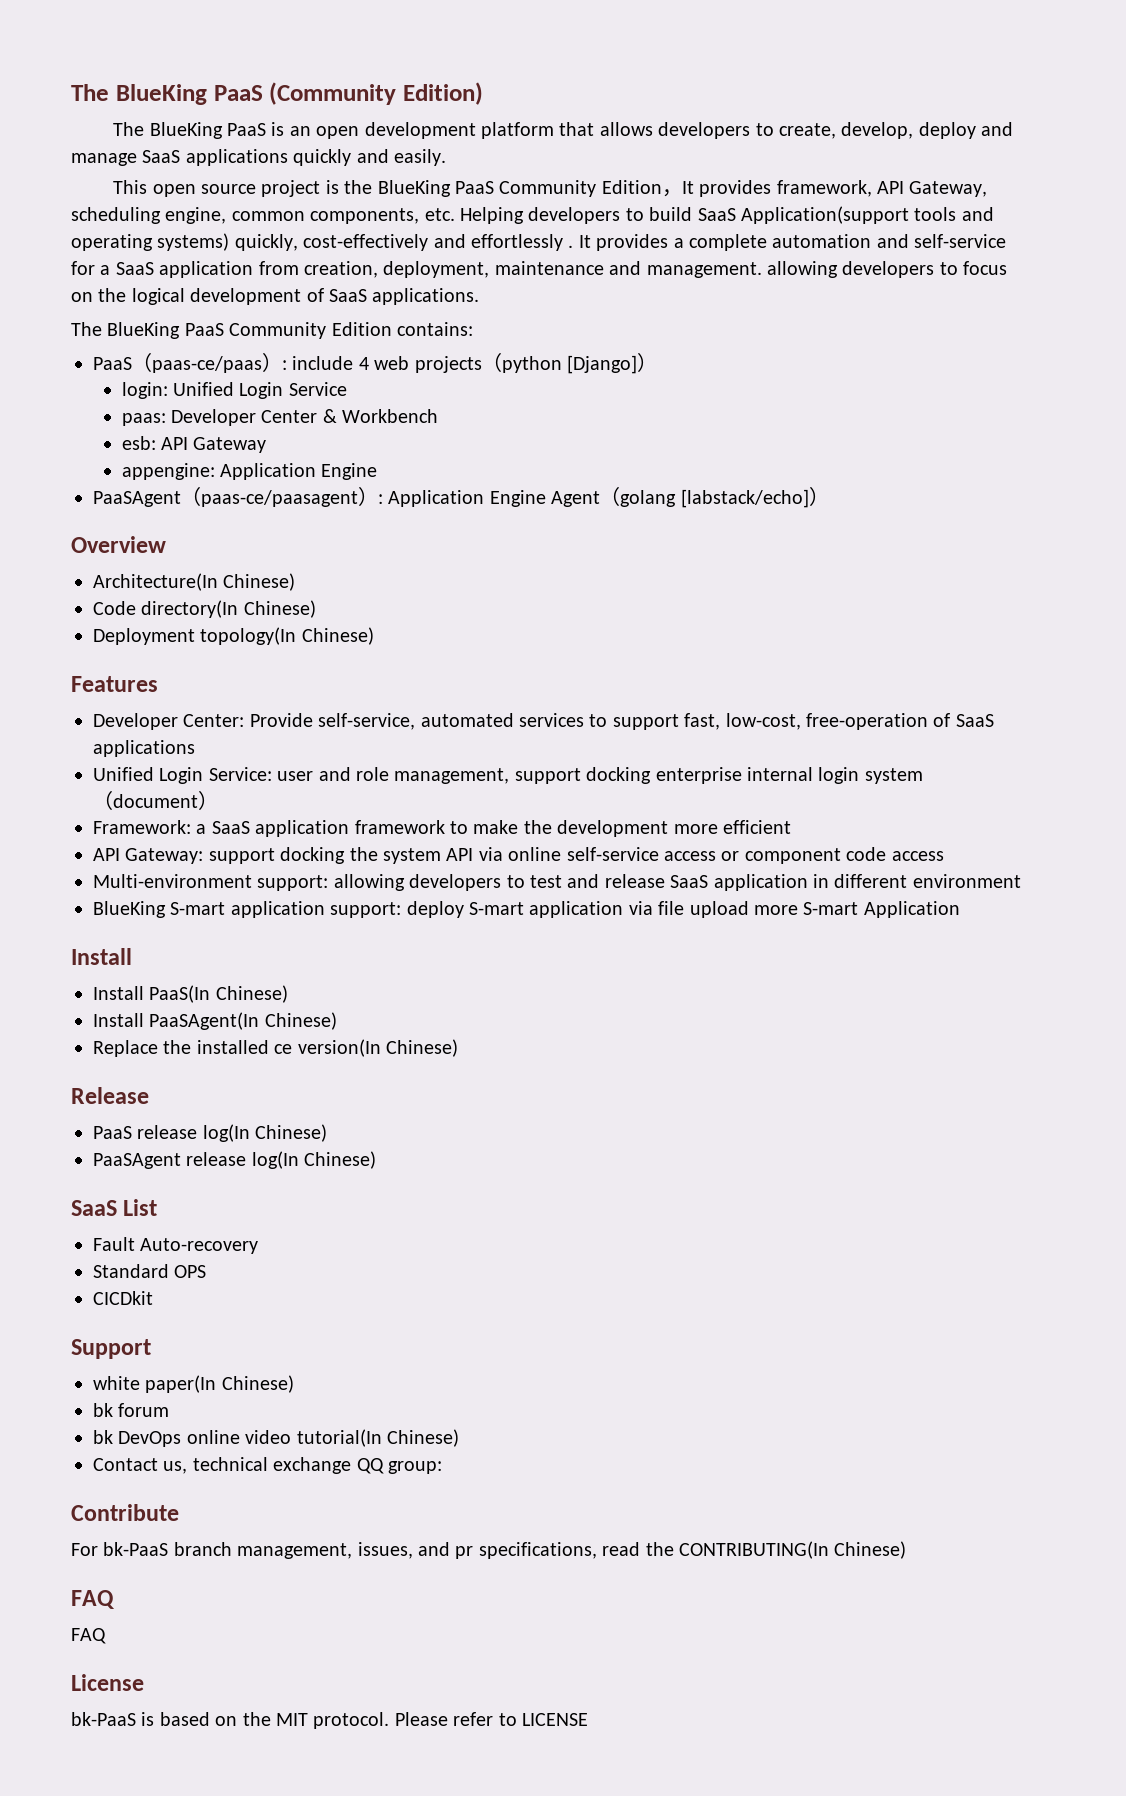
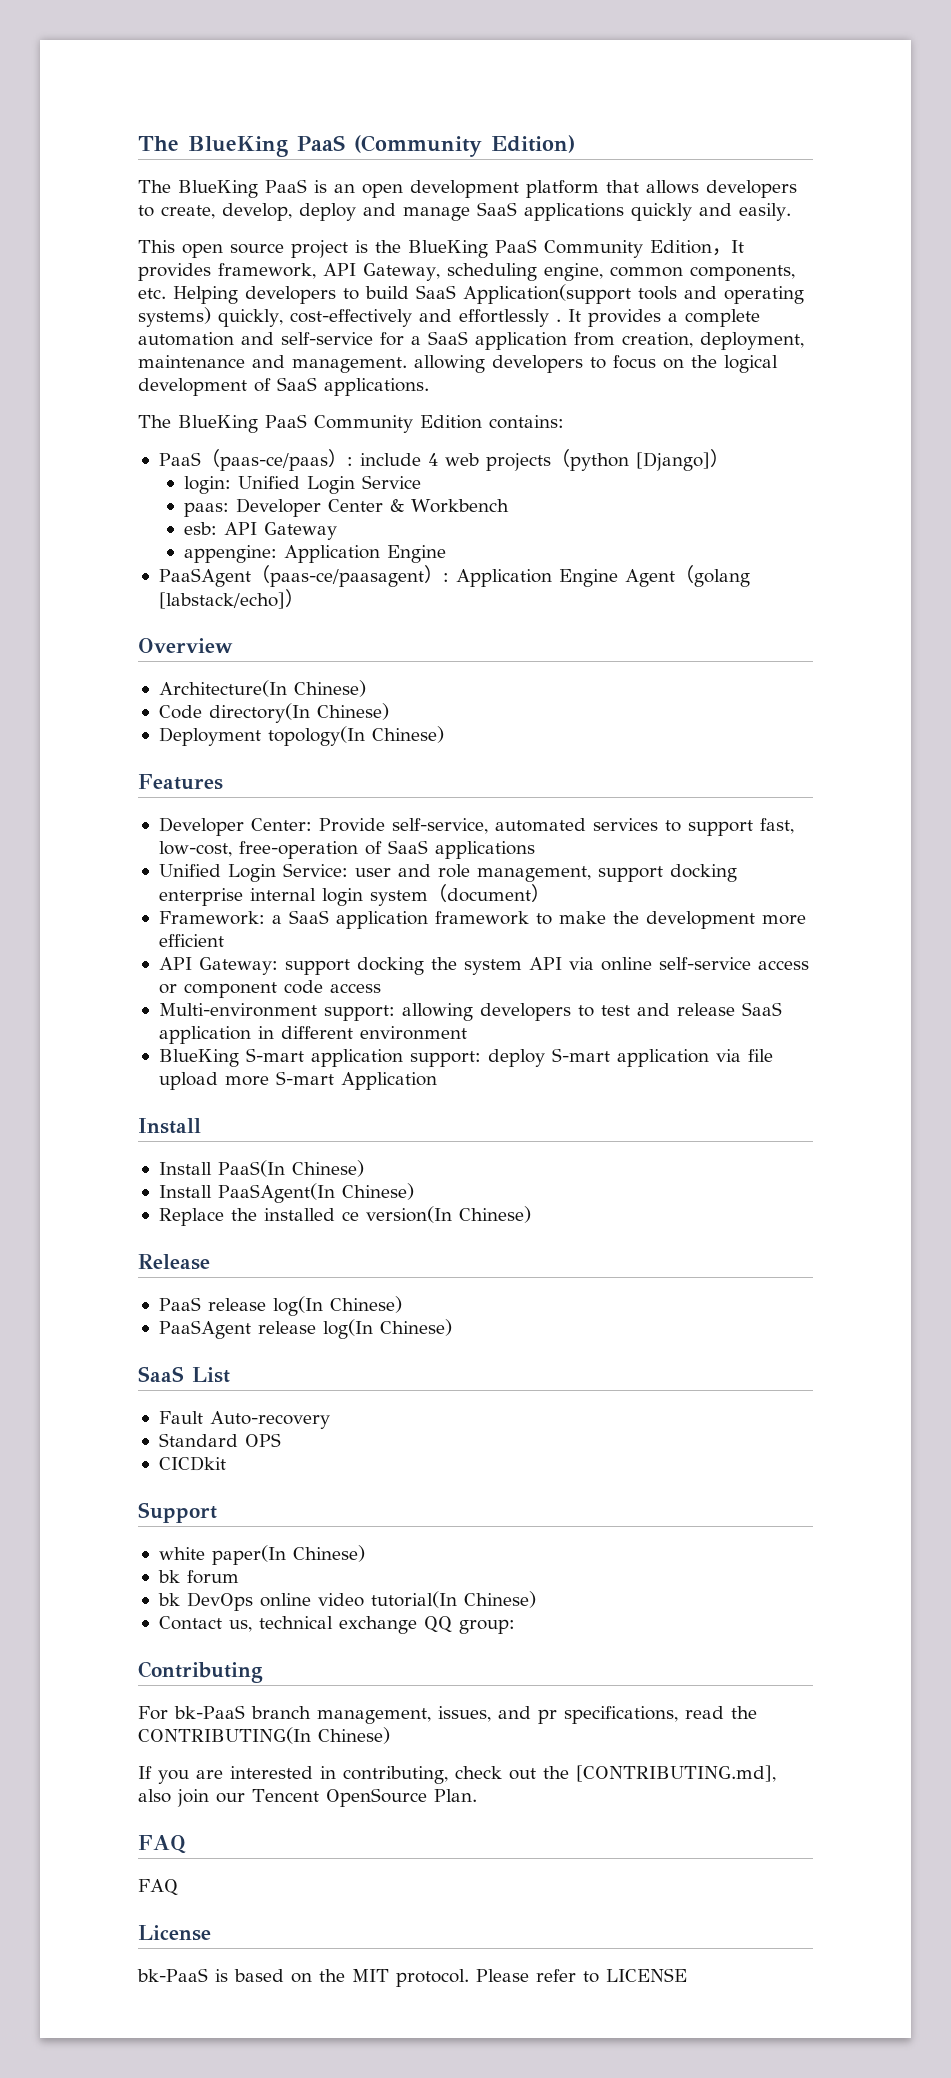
[71,1504,179,1521] Contribute -> [138,1661,263,1683] Contributing
(907, 1550) none -> [138,1765,776,1784] [138,1788,477,1807] // If you are interested in contributing, check out the [CONTRIBUTING.md], also join our Tencent OpenSource Plan.

